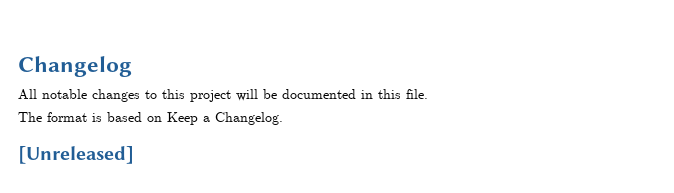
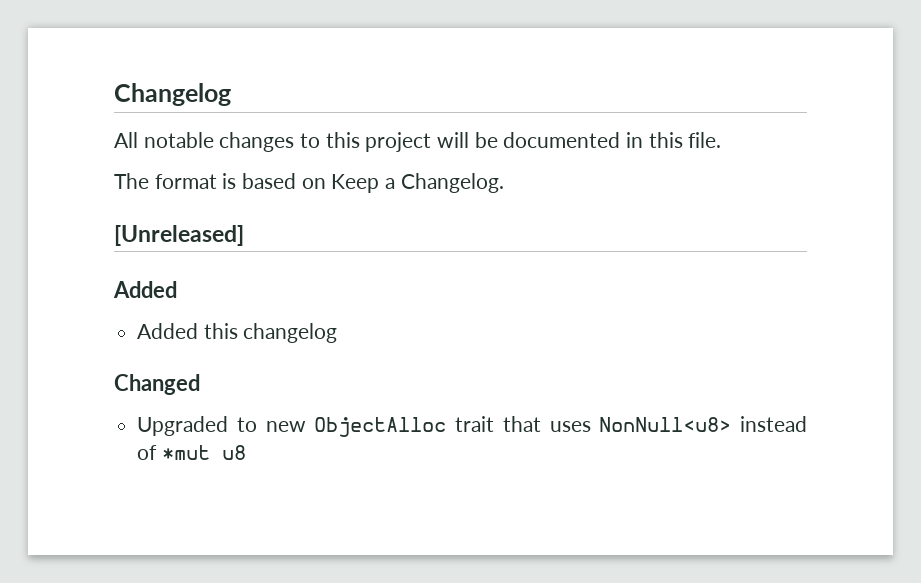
(134, 155) none -> [113,281,177,298] [137,323,338,343] [114,374,200,395] [137,416,807,437] [137,445,246,460] // Added // Added this changelog // Changed // Upgraded to new ObjectAlloc trait that uses NonNull<u8> instead of *mut u8

